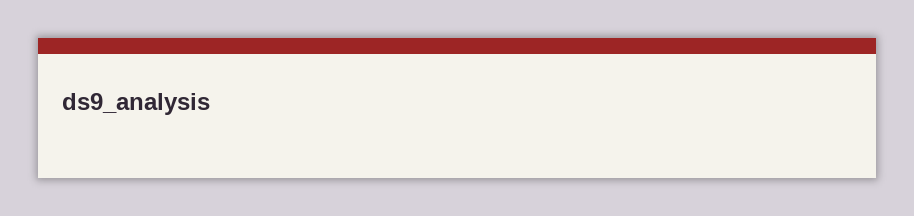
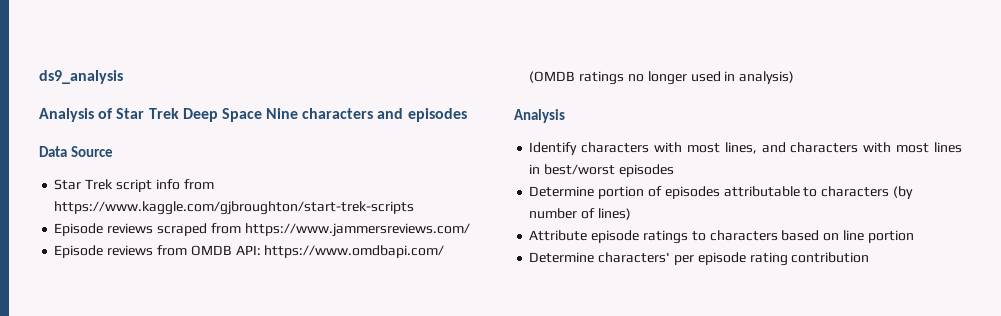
(210, 104) none -> [39,108,467,122] [39,146,113,157] [54,179,214,192] [54,201,415,215] [54,223,470,237] [54,245,445,258] [529,71,795,85] [514,109,565,123] [529,142,962,155] [529,164,674,177] [529,186,913,199] [529,208,631,220] [529,230,914,244] [529,252,870,266] // Analysis of Star Trek Deep Space Nine characters and episodes // Data Source // Star Trek script info from https://www.kaggle.com/gjbroughton/start-trek-scripts // Episode reviews scraped from https://www.jammersreviews.com/ // Episode reviews from OMDB API: https://www.omdbapi.com/ (OMDB ratings no longer used in analysis) // Analysis // Identify characters with most lines, and characters with most lines in best/worst episodes // Determine portion of episodes attributable to characters (by number of lines) // Attribute episode ratings to characters based on line portion // Determine characters' per episode rating contribution

